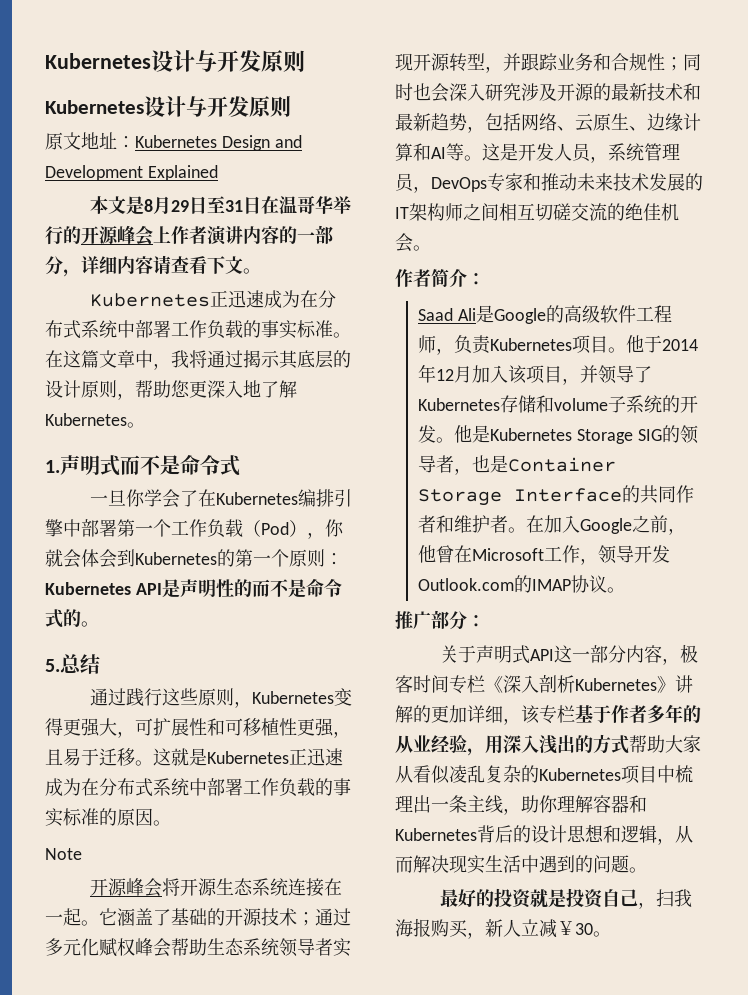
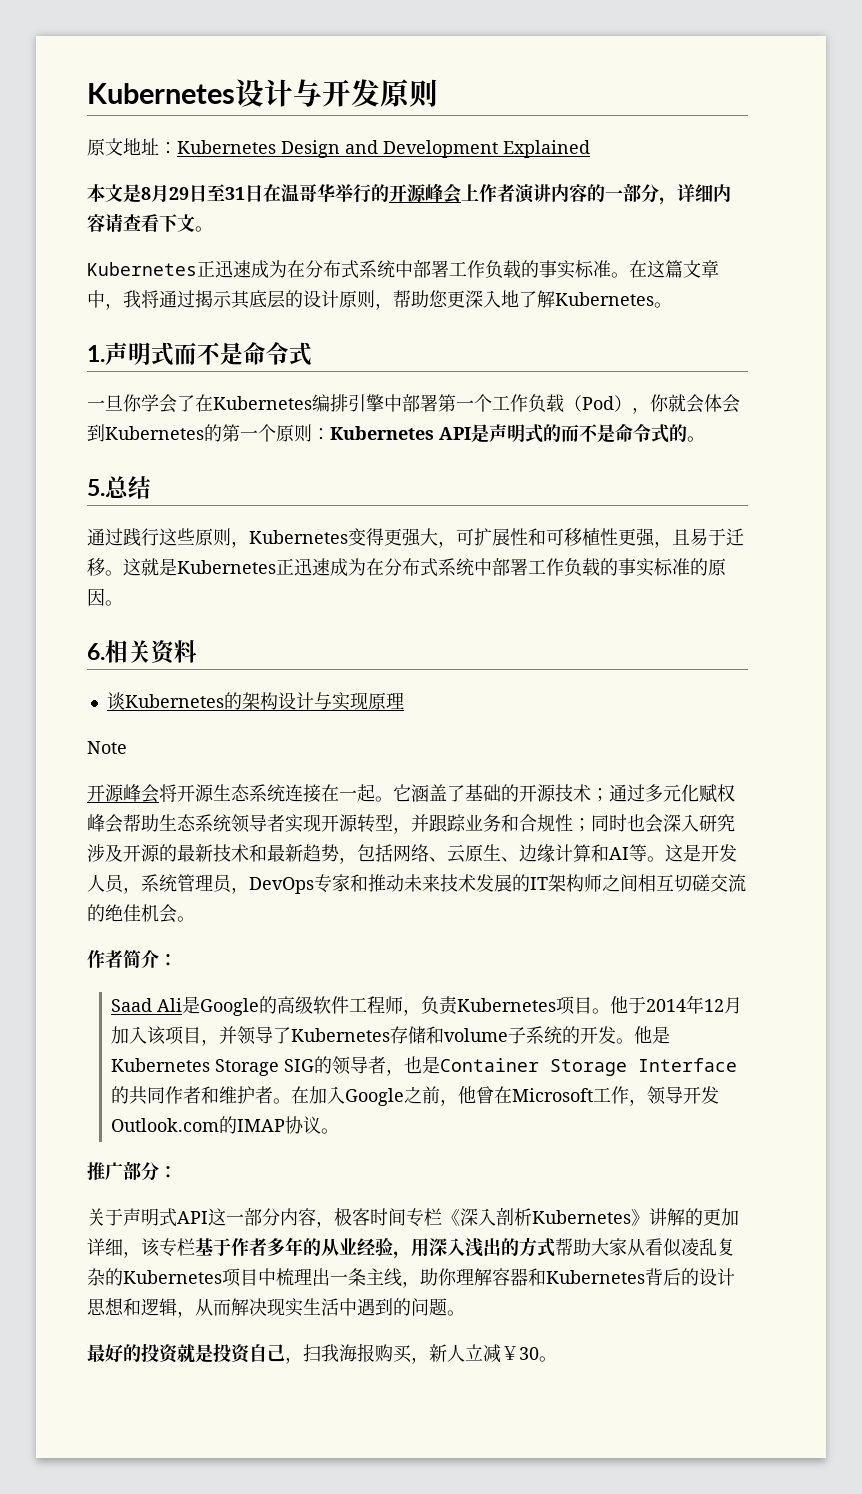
[45,50,305,73] [45,96,291,118] Kubernetes设计与开发原则 // Kubernetes设计与开发原则 -> [87,79,438,108] Kubernetes设计与开发原则
[215,579,234,598] 性 -> [525,424,543,443] 式
(171, 823) none -> [87,640,197,665] [106,692,404,711] // 6.相关资料 // 谈Kubernetes的架构设计与实现原理

